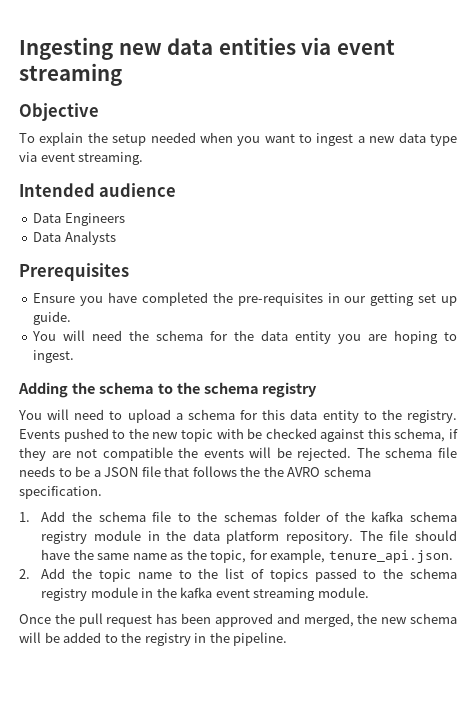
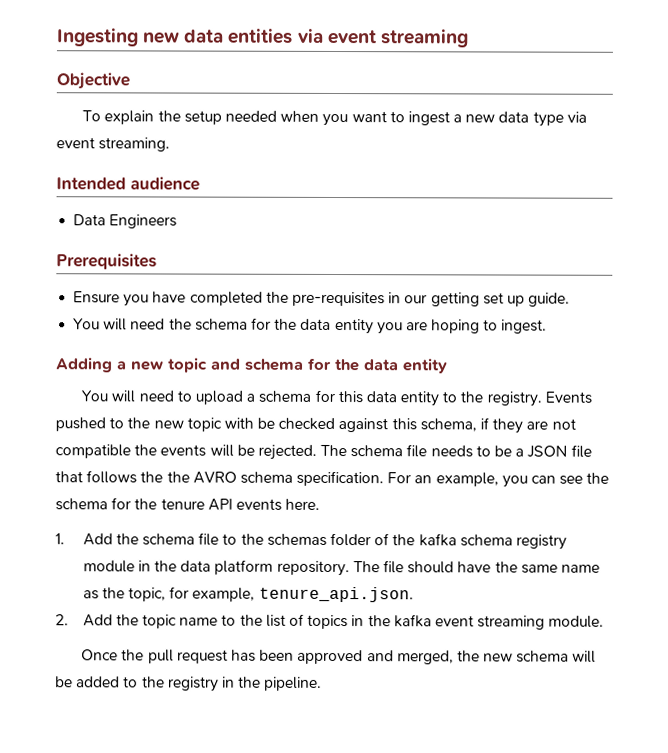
[33,231,116,245] // Data Analysts -> (178, 221) none
[71,382,318,398] the schema to the schema registry -> [117,357,448,374] a new topic and schema for the data entity
(102, 492) none -> [387,472,610,488] [55,497,321,511] For an example, you can see the schema for the tenure API events here.
[314,568,458,582] [41,587,138,601] passed to the schema registry module -> (349, 622) none

